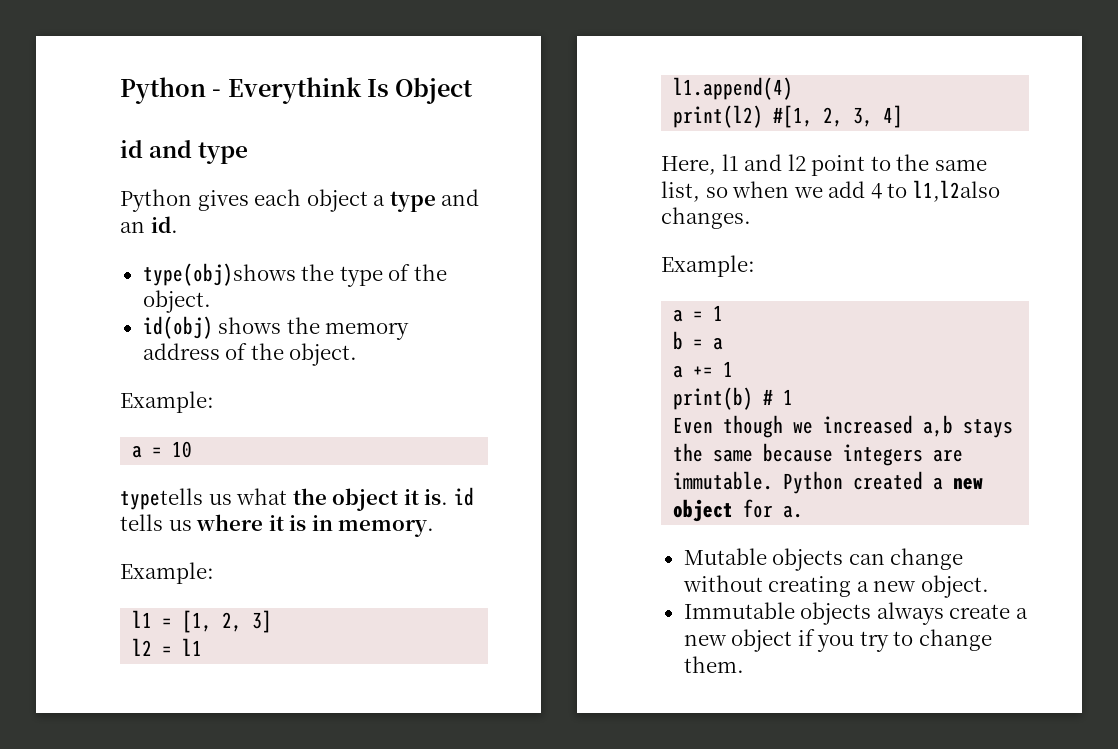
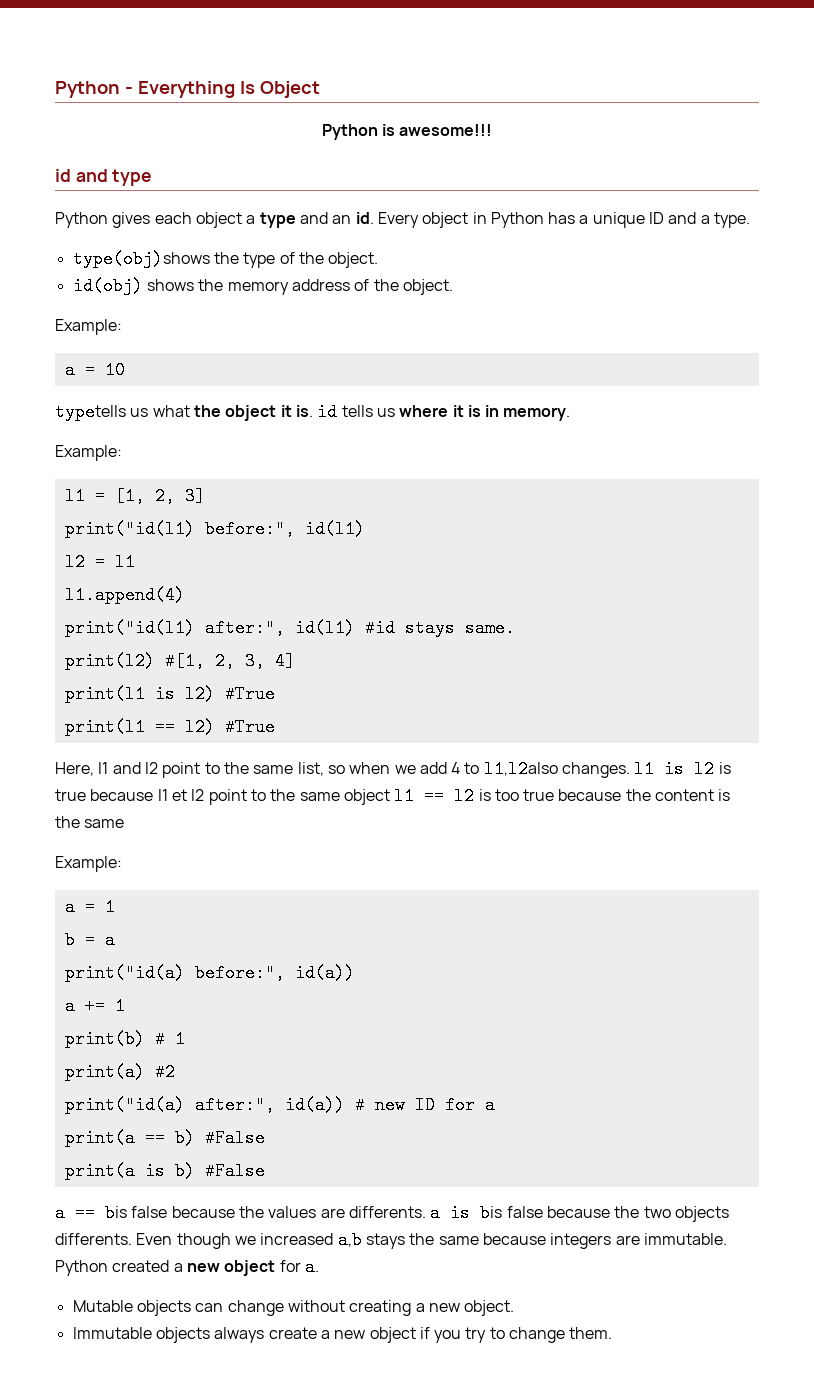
[227,77,362,104] Everythink -> [137,81,235,98] Everything
(474, 90) none -> [321,124,493,140] // Python is awesome!!!
(178, 224) none -> [377,212,751,228] Every object in Python has a unique ID and a type.
(273, 621) none -> [64,520,365,538] // print("id(l1) before:", id(l1)
(794, 88) none -> [64,619,515,637] // print("id(l1) after:", id(l1) #id stays same.
(904, 116) none -> [64,685,275,703] [64,718,275,736] // print(l1 is l2) #True // print(l1 == l2) #True
(751, 218) none -> [634,760,731,778] [55,787,731,805] [55,816,125,828] l1 is l2 is true because l1 et l2 point to the same object l1 == l2 is too true because the content is the same
(724, 343) none -> [64,964,355,982] // print("id(a) before:", id(a))
(794, 397) none -> [64,1063,175,1081] [64,1096,495,1114] [64,1129,265,1147] [64,1162,265,1180] [55,1204,729,1222] [55,1233,132,1245] print(a) #2 // print("id(a) after:", id(a)) # new ID for a // print(a == b) #False // print(a is b) #False // a == bis false because the values are differents. a is bis false because the two objects differents.

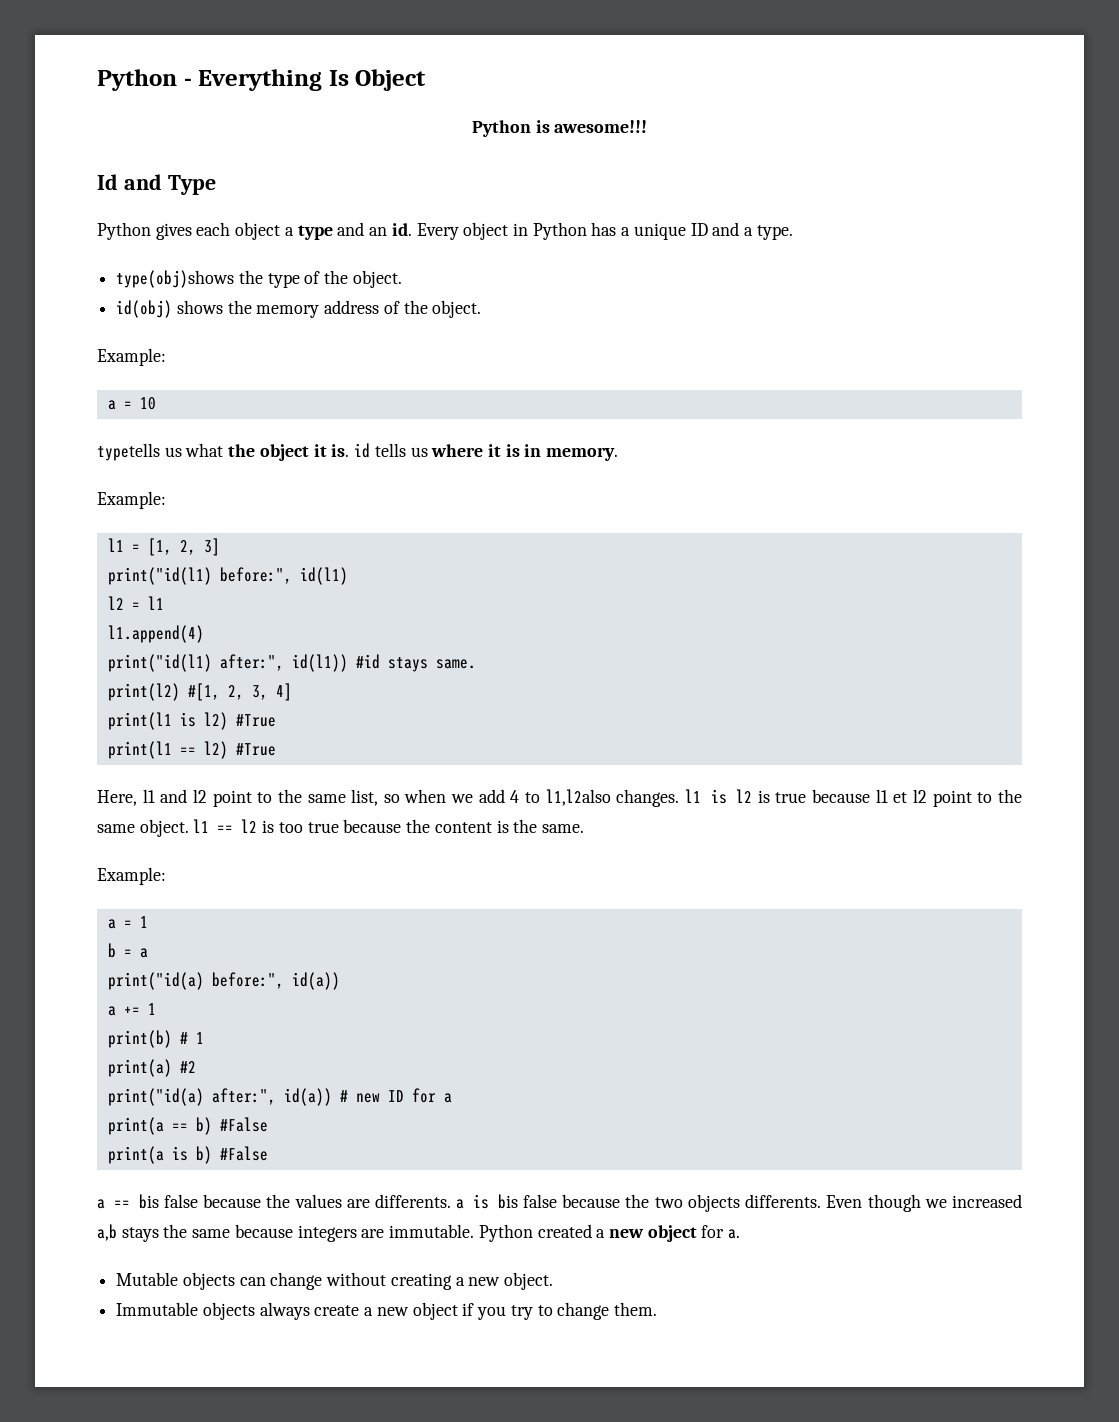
[55,169,153,186] id and type -> [97,174,216,195] Id and Type
[294,619,355,637] id(l1) -> [291,654,348,672] id(l1))
[343,789,390,805] object -> [139,819,189,837] object.
[84,819,125,828] same -> [541,824,584,833] same.

